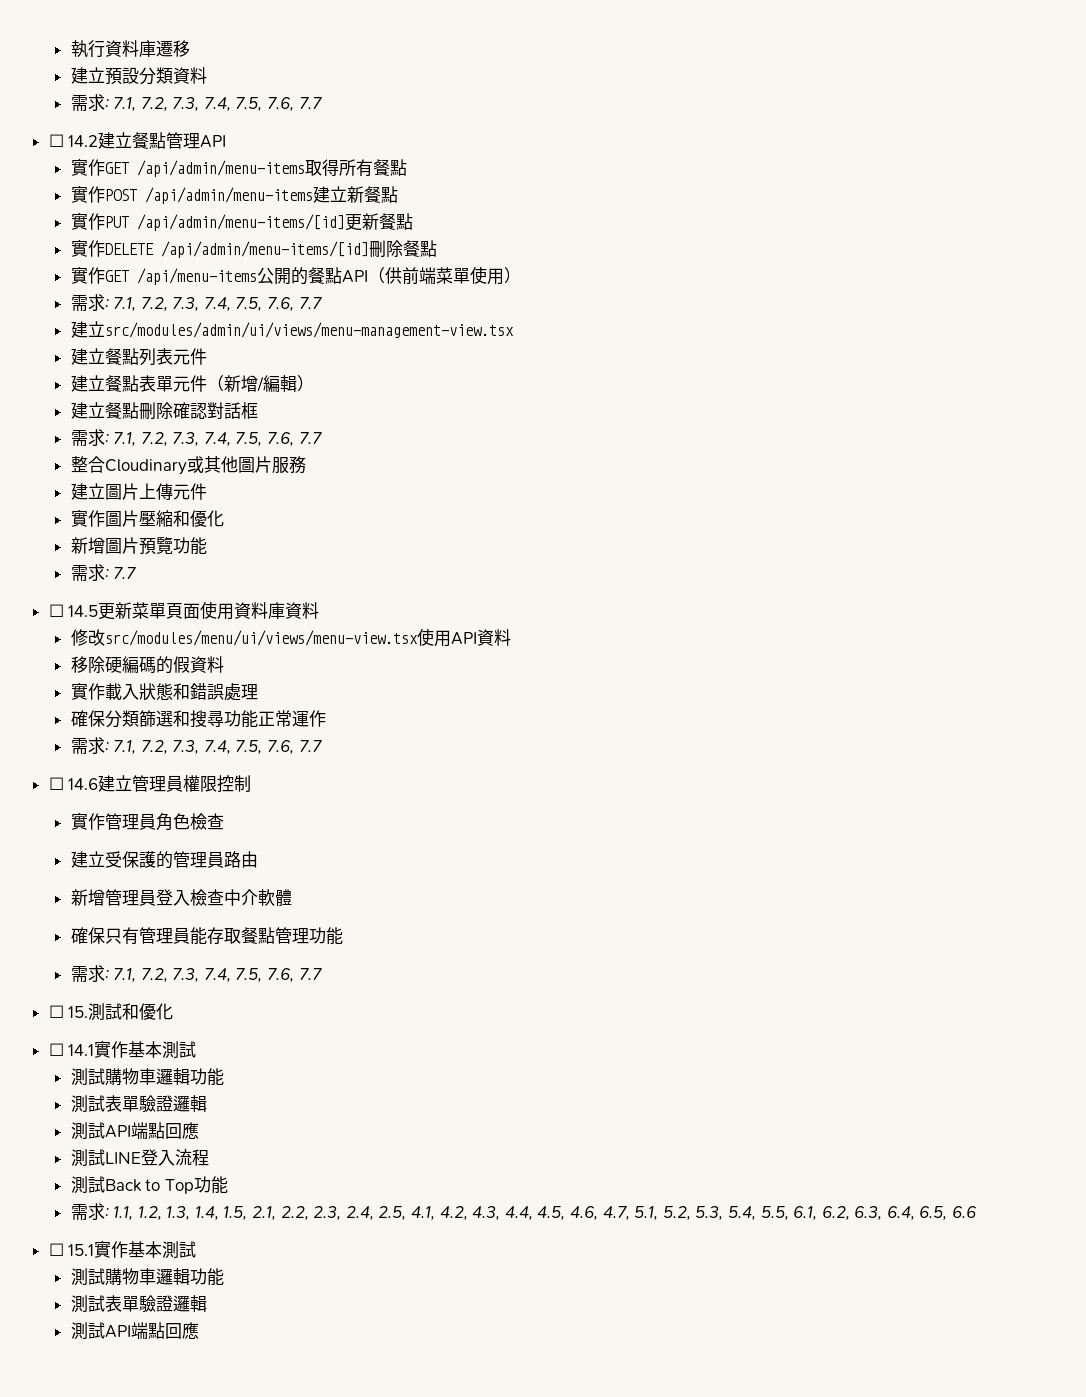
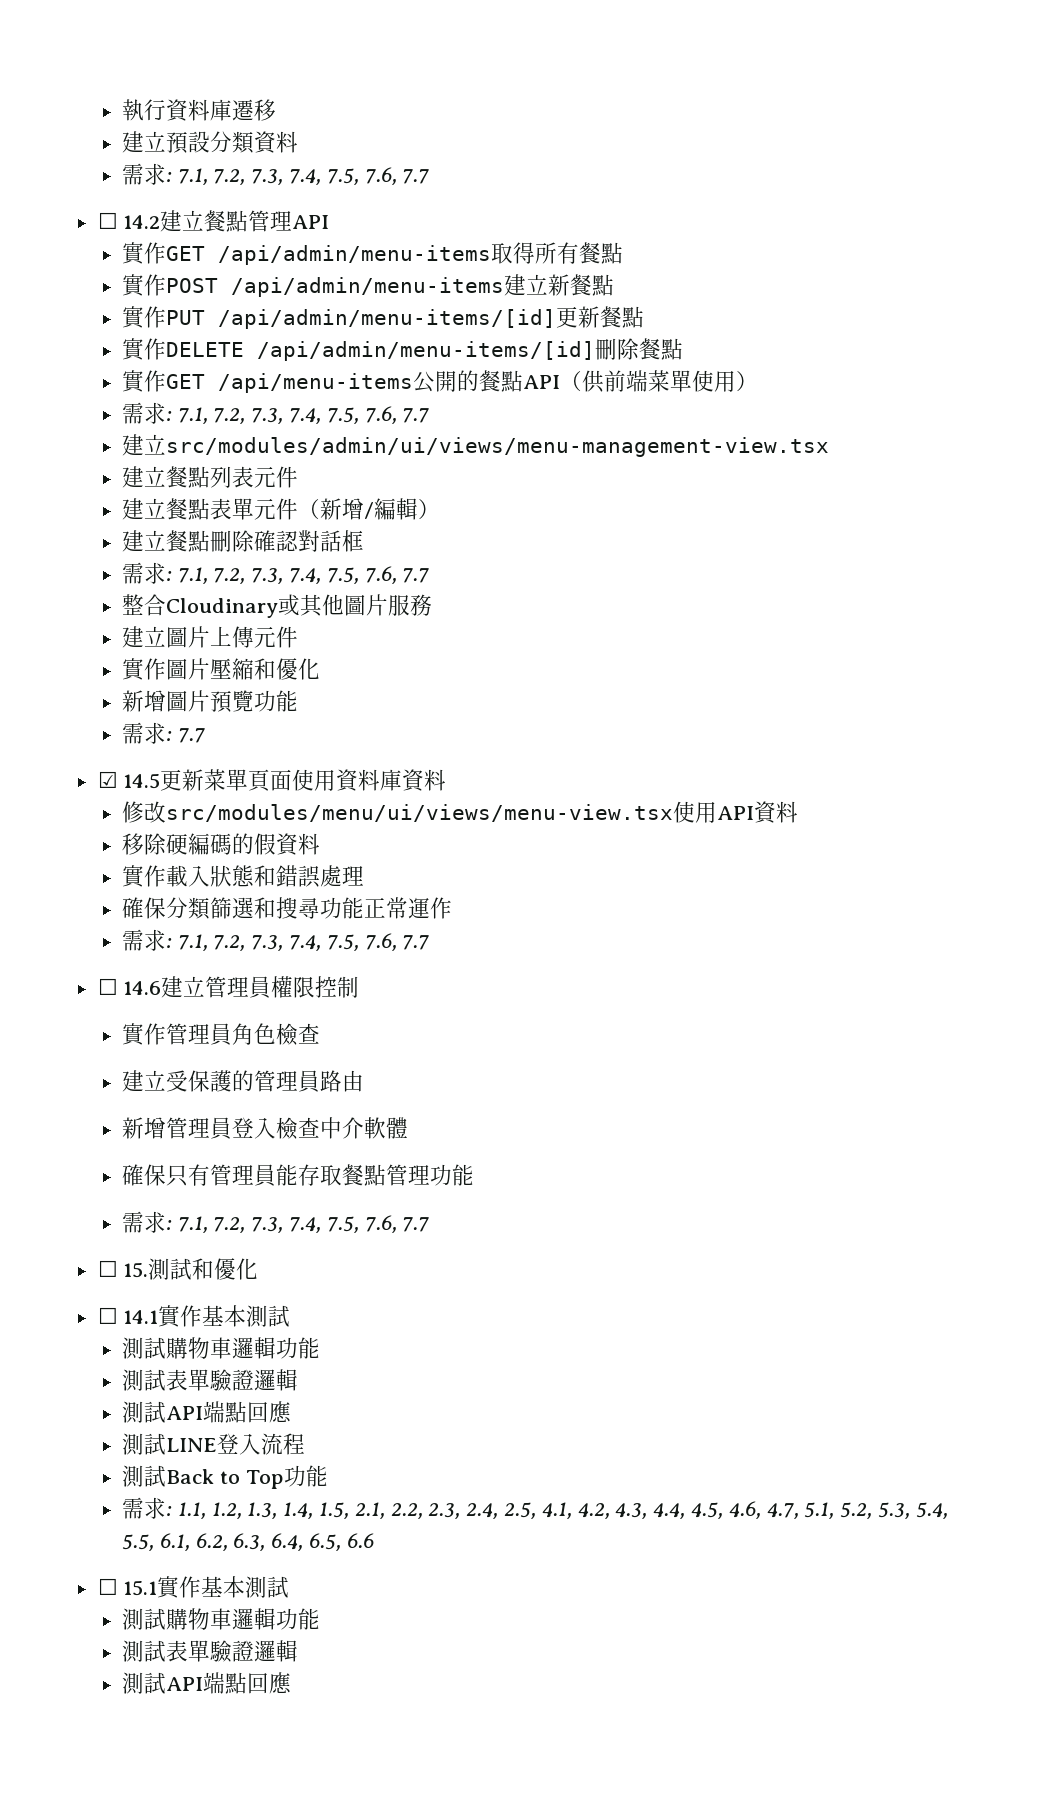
[48,604,64,617] ☐ -> [97,771,118,788] ☑

